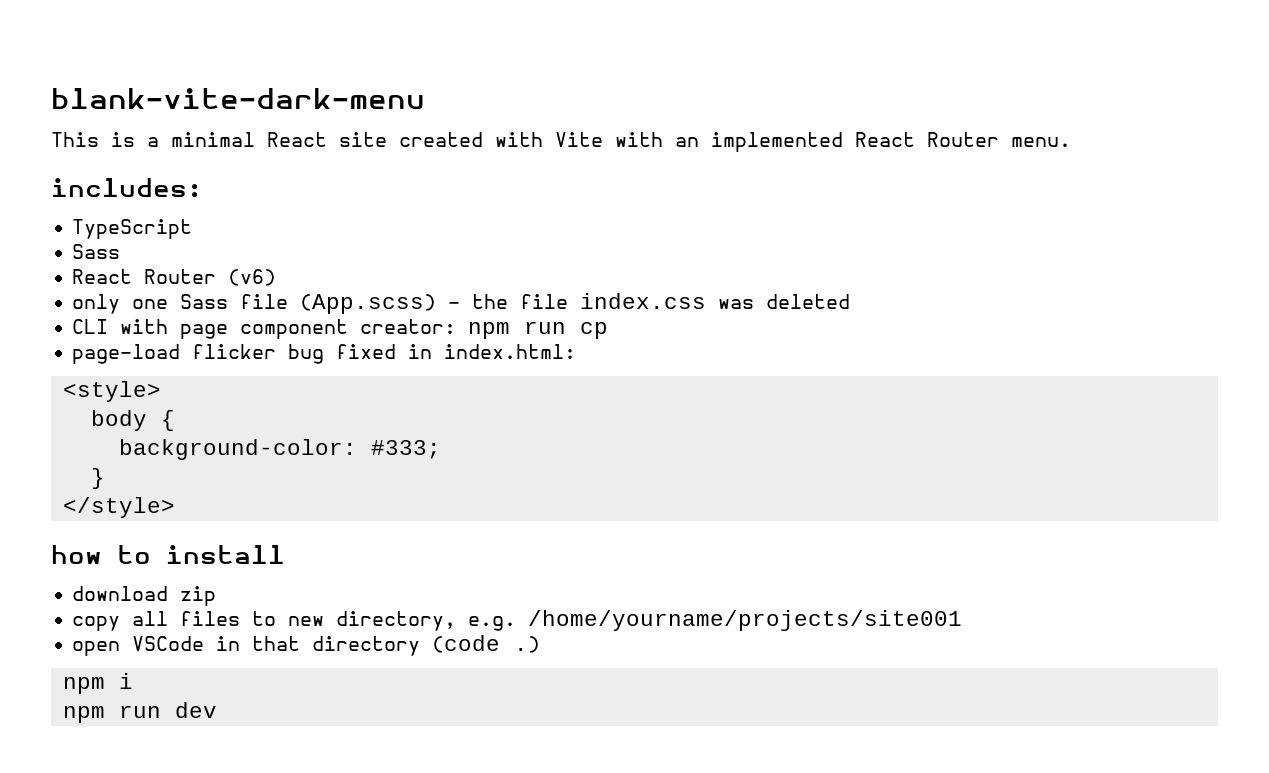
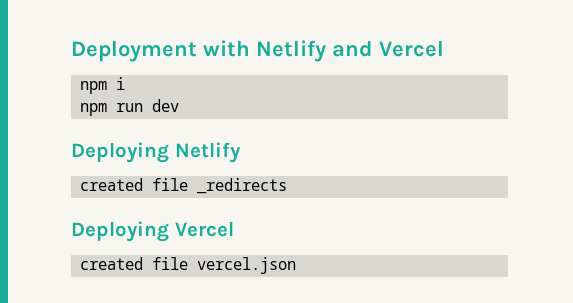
[51,88,425,109] [51,132,1071,152] [51,178,202,198] [72,219,193,239] [72,244,121,259] [72,269,277,286] [72,293,851,314] [72,319,609,339] [72,344,577,364] [62,381,161,402] [90,410,175,431] [118,439,441,460] [90,468,105,489] [62,497,175,518] [51,545,285,564] [72,586,217,606] [72,610,963,631] [72,635,541,656] blank-vite-dark-menu // This is a minimal React site created with Vite with an implemented React Router menu. // includes: // TypeScript // Sass // React Router (v6) // only one Sass file (App.scss) - the file index.css was deleted // CLI with page component creator: npm run cp // page-load flicker bug fixed in index.html: // <style> // body { // background-color: #333; // } // </style> // how to install // download zip // copy all files to new directory, e.g. /home/yourname/projects/site001 // open VSCode in that directory (code .) -> [71,40,444,62] Deployment with Netlify and Vercel
(217, 710) none -> [71,142,241,163] [80,178,288,194] [71,221,234,242] [80,257,297,274] // Deploying Netlify // created file _redirects // Deploying Vercel // created file vercel.json

